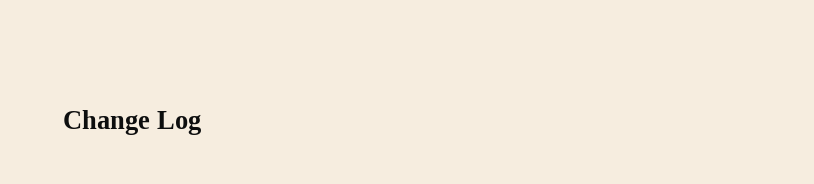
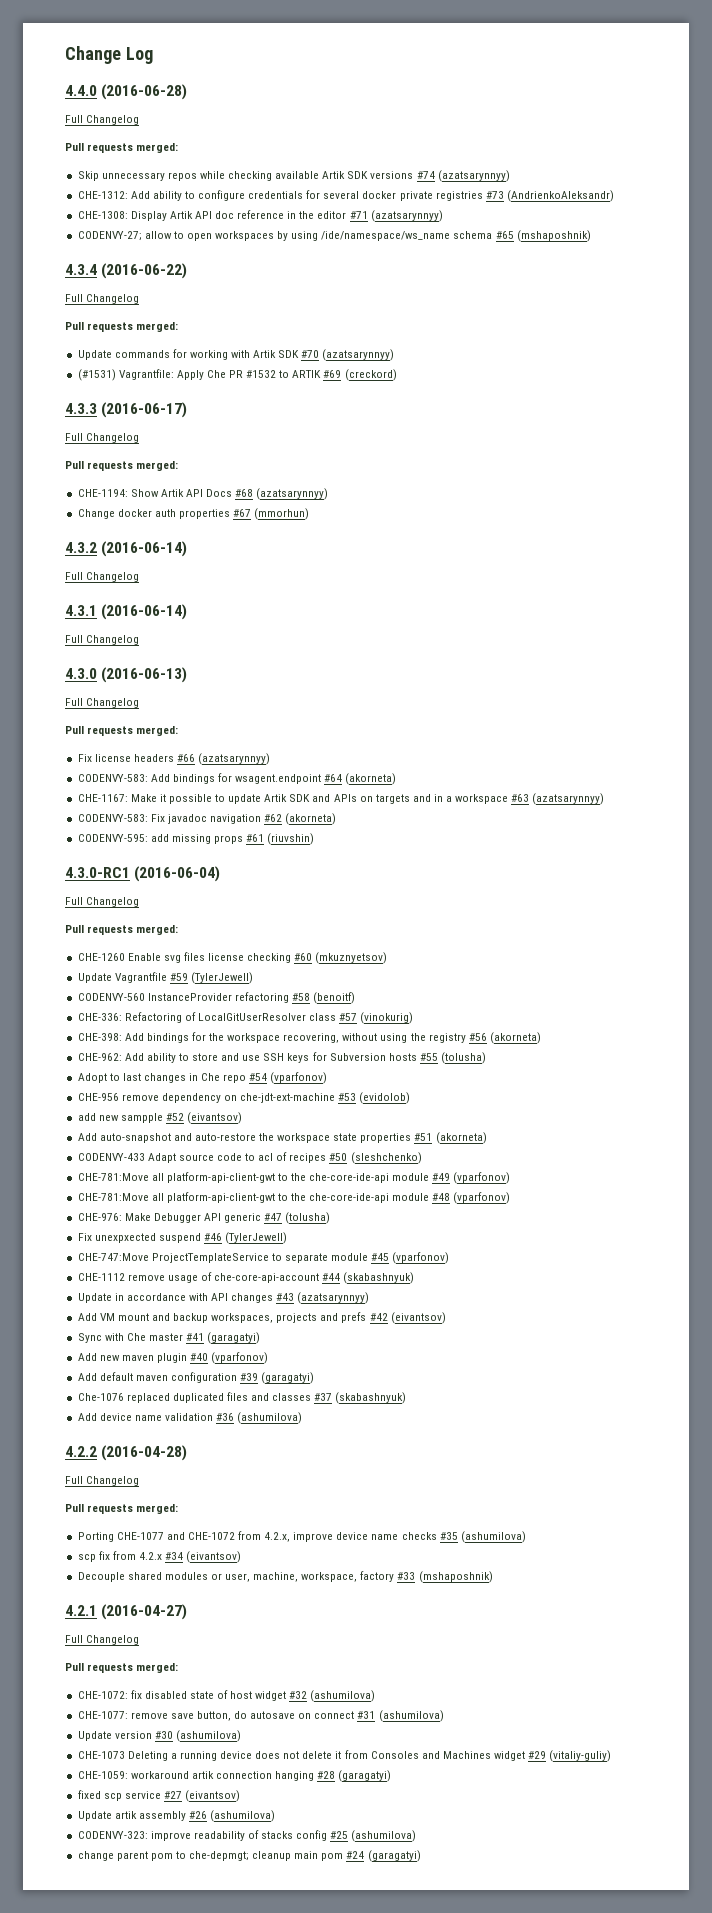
(202, 123) none -> [65,84,188,100] [65,115,140,125] [65,143,179,153] [77,170,510,182] [77,190,614,202] [77,210,443,222] [77,230,591,242] [65,263,188,279] [65,294,140,304] [65,322,179,332] [77,349,395,361] [77,369,397,381] [65,402,188,418] [65,433,140,443] [65,461,179,471] [77,488,329,500] [77,508,310,520] [65,541,188,557] [65,572,140,582] [65,604,188,620] [65,635,140,645] [65,667,188,683] [65,698,140,708] [65,726,179,736] [77,753,271,765] [77,773,397,785] [77,793,605,805] [77,813,337,825] [77,833,315,845] [65,866,221,882] [65,897,140,907] [65,925,179,935] [77,952,388,964] [77,972,253,984] [77,992,356,1004] [77,1012,414,1024] [77,1032,541,1044] [77,1052,487,1064] [77,1072,328,1084] [77,1092,411,1104] [77,1112,243,1124] [77,1132,487,1144] [77,1152,422,1164] [77,1172,511,1184] [77,1192,511,1204] [77,1212,331,1224] [77,1232,288,1244] [77,1252,450,1264] [77,1272,415,1284] [77,1292,370,1304] [77,1312,446,1324] [77,1332,261,1344] [77,1352,269,1364] [77,1372,315,1384] [77,1392,407,1404] [77,1412,303,1424] [65,1445,188,1461] [65,1476,140,1486] [65,1504,179,1514] [77,1531,526,1543] [77,1551,242,1563] [77,1571,493,1583] [65,1604,188,1620] [65,1635,140,1645] [65,1663,179,1673] [77,1690,376,1702] [77,1710,444,1722] [77,1730,241,1742] [77,1750,612,1762] [77,1770,392,1782] [77,1790,241,1802] [77,1810,276,1822] [77,1830,417,1842] [77,1850,421,1862] // 4.4.0 (2016-06-28) // Full Changelog // Pull requests merged: // Skip unnecessary repos while checking available Artik SDK versions #74 (azatsarynnyy) // CHE-1312: Add ability to configure credentials for several docker private registries #73 (AndrienkoAleksandr) // CHE-1308: Display Artik API doc reference in the editor #71 (azatsarynnyy) // CODENVY-27; allow to open workspaces by using /ide/namespace/ws_name schema #65 (mshaposhnik) // 4.3.4 (2016-06-22) // Full Changelog // Pull requests merged: // Update commands for working with Artik SDK #70 (azatsarynnyy) // (#1531) Vagrantfile: Apply Che PR #1532 to ARTIK #69 (creckord) // 4.3.3 (2016-06-17) // Full Changelog // Pull requests merged: // CHE-1194: Show Artik API Docs #68 (azatsarynnyy) // Change docker auth properties #67 (mmorhun) // 4.3.2 (2016-06-14) // Full Changelog // 4.3.1 (2016-06-14) // Full Changelog // 4.3.0 (2016-06-13) // Full Changelog // Pull requests merged: // Fix license headers #66 (azatsarynnyy) // CODENVY-583: Add bindings for wsagent.endpoint #64 (akorneta) // CHE-1167: Make it possible to update Artik SDK and APIs on targets and in a workspace #63 (azatsarynnyy) // CODENVY-583: Fix javadoc navigation #62 (akorneta) // CODENVY-595: add missing props #61 (riuvshin) // 4.3.0-RC1 (2016-06-04) // Full Changelog // Pull requests merged: // CHE-1260 Enable svg files license checking #60 (mkuznyetsov) // Update Vagrantfile #59 (TylerJewell) // CODENVY-560 InstanceProvider refactoring #58 (benoitf) // CHE-336: Refactoring of LocalGitUserResolver class #57 (vinokurig) // CHE-398: Add bindings for the workspace recovering, without using the registry #56 (akorneta) // CHE-962: Add ability to store and use SSH keys for Subversion hosts #55 (tolusha) // Adopt to last changes in Che repo #54 (vparfonov) // CHE-956 remove dependency on che-jdt-ext-machine #53 (evidolob) // add new sampple #52 (eivantsov) // Add auto-snapshot and auto-restore the workspace state properties #51 (akorneta) // CODENVY-433 Adapt source code to acl of recipes #50 (sleshchenko) // CHE-781:Move all platform-api-client-gwt to the che-core-ide-api module #49 (vparfonov) // CHE-781:Move all platform-api-client-gwt to the che-core-ide-api module #48 (vparfonov) // CHE-976: Make Debugger API generic #47 (tolusha) // Fix unexpxected suspend #46 (TylerJewell) // CHE-747:Move ProjectTemplateService to separate module #45 (vparfonov) // CHE-1112 remove usage of che-core-api-account #44 (skabashnyuk) // Update in accordance with API changes #43 (azatsarynnyy) // Add VM mount and backup workspaces, projects and prefs #42 (eivantsov) // Sync with Che master #41 (garagatyi) // Add new maven plugin #40 (vparfonov) // Add default maven configuration #39 (garagatyi) // Che-1076 replaced duplicated files and classes #37 (skabashnyuk) // Add device name validation #36 (ashumilova) // 4.2.2 (2016-04-28) // Full Changelog // Pull requests merged: // Porting CHE-1077 and CHE-1072 from 4.2.x, improve device name checks #35 (ashumilova) // scp fix from 4.2.x #34 (eivantsov) // Decouple shared modules or user, machine, workspace, factory #33 (mshaposhnik) // 4.2.1 (2016-04-27) // Full Changelog // Pull requests merged: // CHE-1072: fix disabled state of host widget #32 (ashumilova) // CHE-1077: remove save button, do autosave on connect #31 (ashumilova) // Update version #30 (ashumilova) // CHE-1073 Deleting a running device does not delete it from Consoles and Machines widget #29 (vitaliy-guliy) // CHE-1059: workaround artik connection hanging #28 (garagatyi) // fixed scp service #27 (eivantsov) // Update artik assembly #26 (ashumilova) // CODENVY-323: improve readability of stacks config #25 (ashumilova) // change parent pom to che-depmgt; cleanup main pom #24 (garagatyi)

